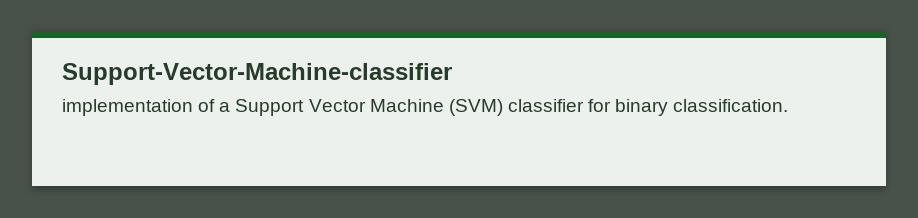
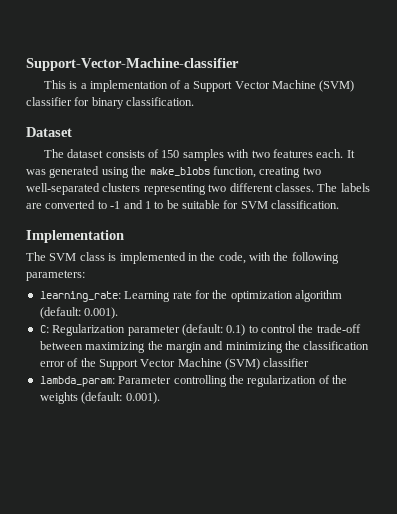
(452, 74) none -> [43,80,87,89] This is a
(789, 105) none -> [26,127,72,137] [43,149,355,161] [26,166,321,178] [26,183,370,195] [26,200,340,209] [26,230,124,243] [26,252,339,264] [26,270,85,281] [39,290,342,302] [39,307,119,319] [39,324,361,336] [39,341,370,353] [39,358,310,370] [39,375,347,387] [39,392,160,404] // Dataset // The dataset consists of 150 samples with two features each. It was generated using the make_blobs function, creating two well-separated clusters representing two different classes. The labels are converted to -1 and 1 to be suitable for SVM classification. // Implementation // The SVM class is implemented in the code, with the following parameters: // learning_rate: Learning rate for the optimization algorithm (default: 0.001). // C: Regularization parameter (default: 0.1) to control the trade-off between maximizing the margin and minimizing the classification error of the Support Vector Machine (SVM) classifier // lambda_param: Parameter controlling the regularization of the weights (default: 0.001).

